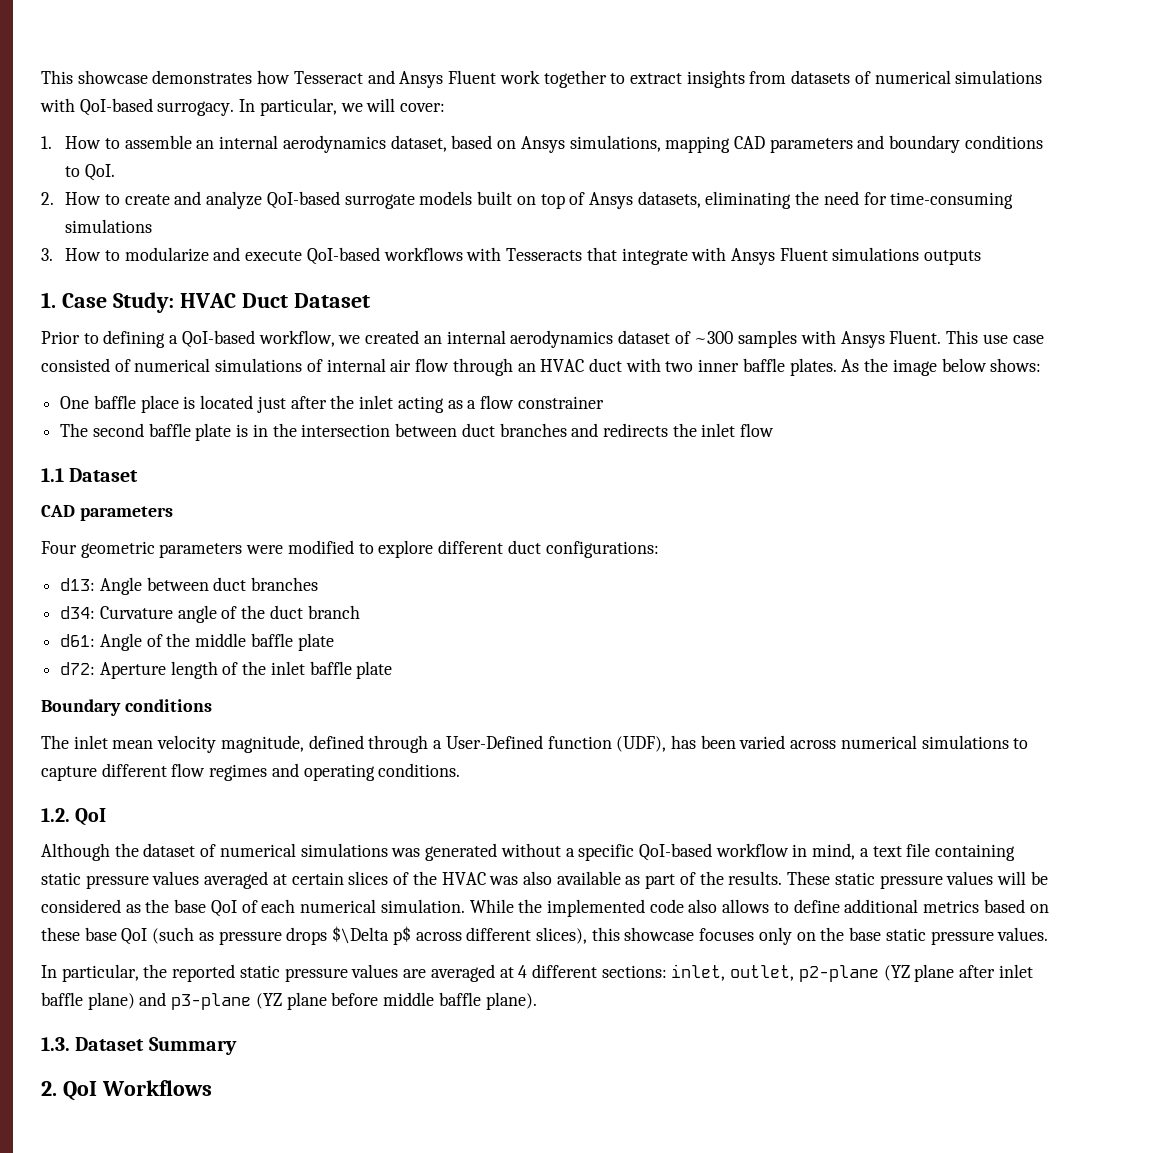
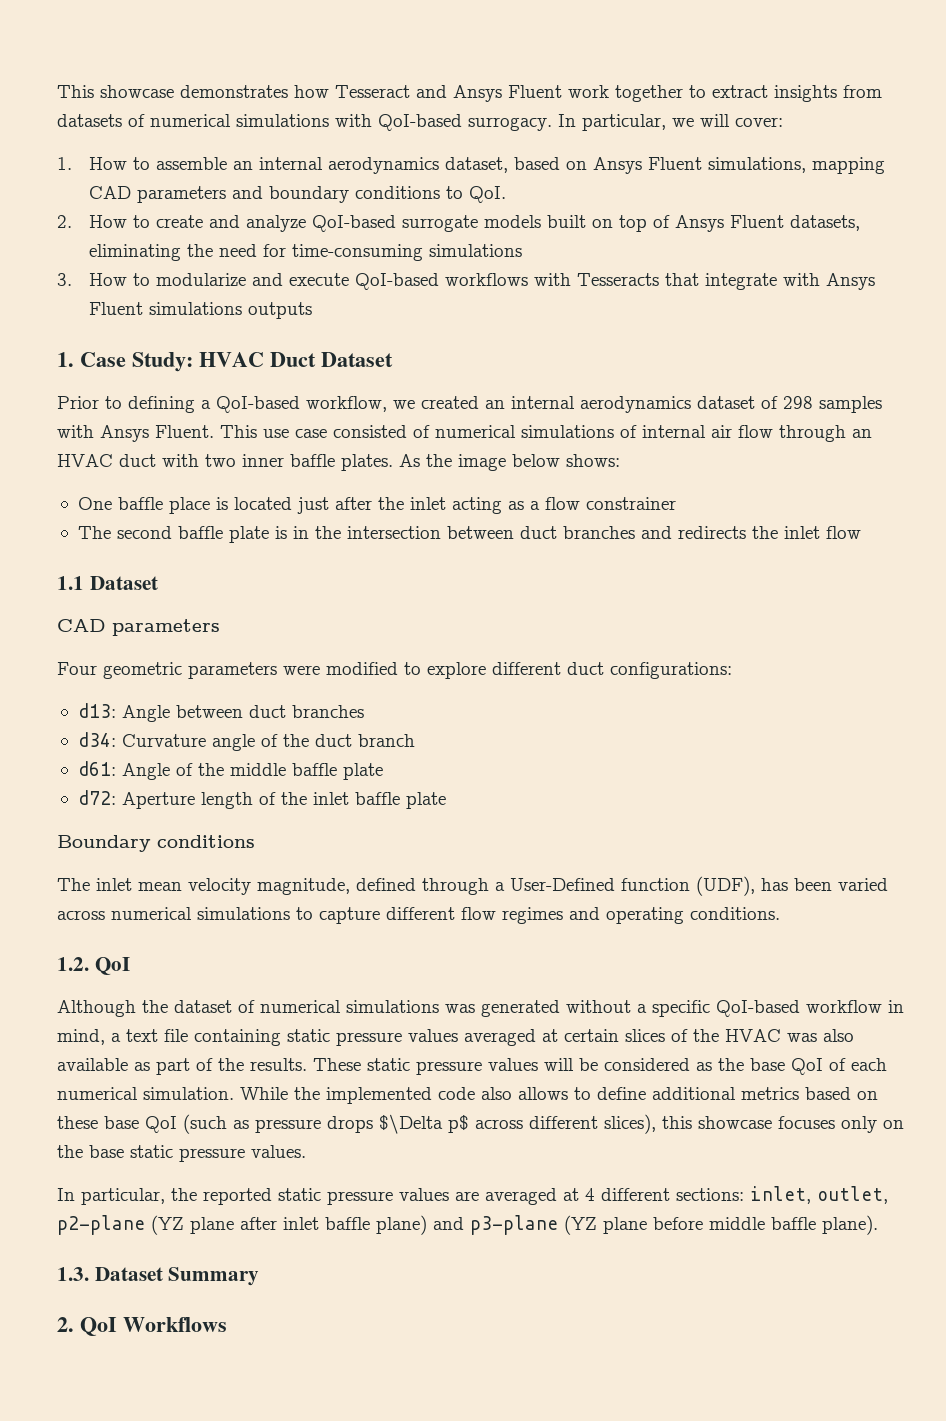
(565, 144) none -> [648,157,703,170] Fluent
(633, 200) none -> [730,215,785,228] Fluent
[694,331,734,344] ~300 -> [783,396,813,409] 298

